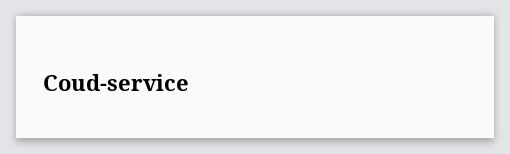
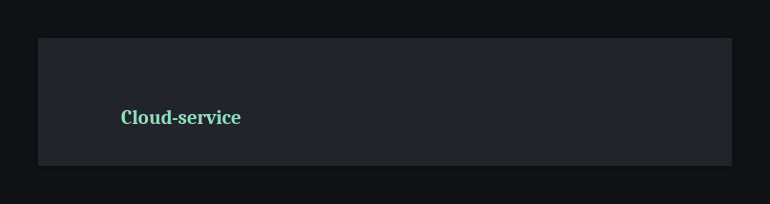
[43,74,189,91] Coud-service -> [121,109,241,124] Cloud-service

